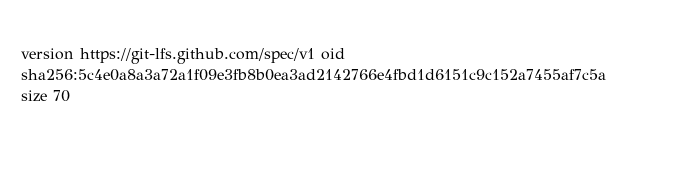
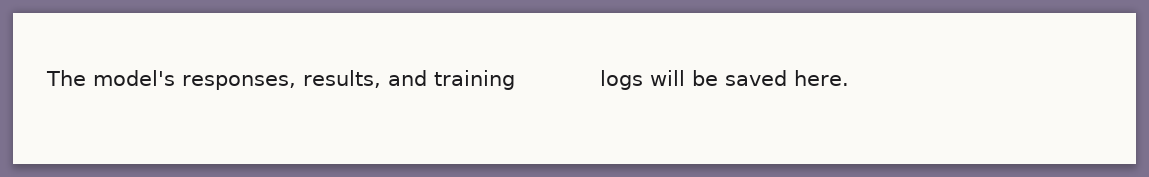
[21,48,345,64] [21,69,606,81] [21,90,70,102] version https://git-lfs.github.com/spec/v1 oid sha256:5c4e0a8a3a72a1f09e3fb8b0ea3ad2142766e4fbd1d6151c9c152a7455af7c5a size 70 -> [46,70,849,90] The model's responses, results, and training logs will be saved here.

